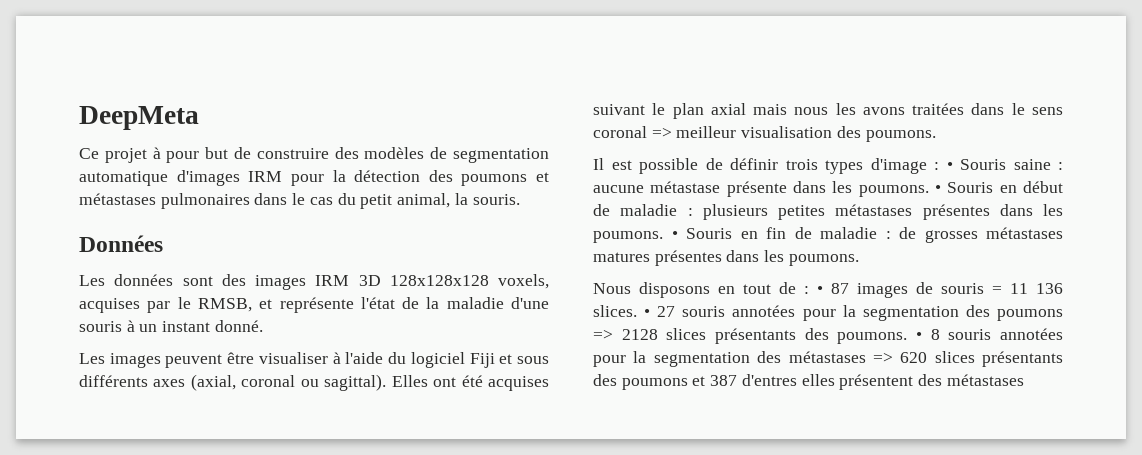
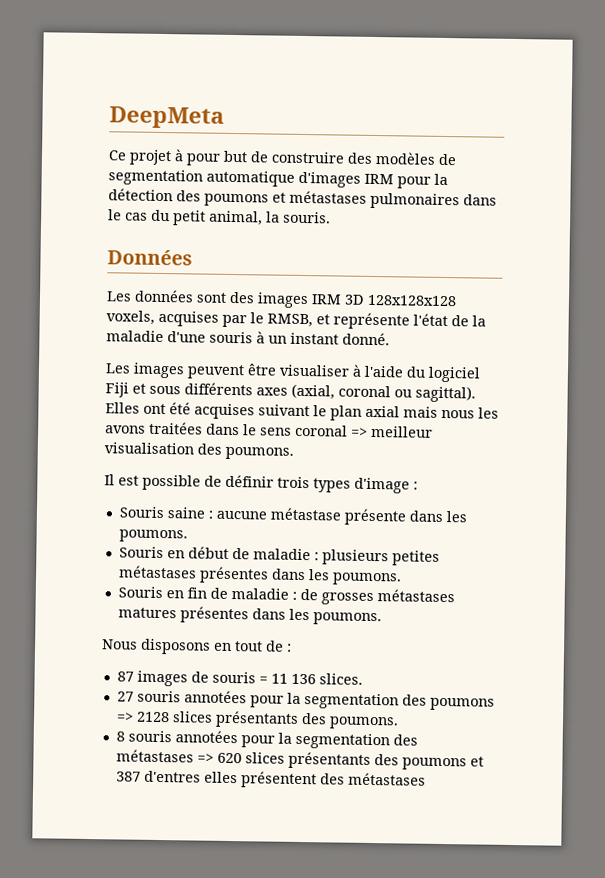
[946,162,953,170] • -> (418, 485) //
[935,185,941,193] • -> (188, 536) //
[671,231,678,239] • -> (402, 579) //
[817,286,823,294] • -> (292, 647) //
[644,309,651,317] • -> (363, 679) //
[916,332,922,340] • -> (399, 723) //

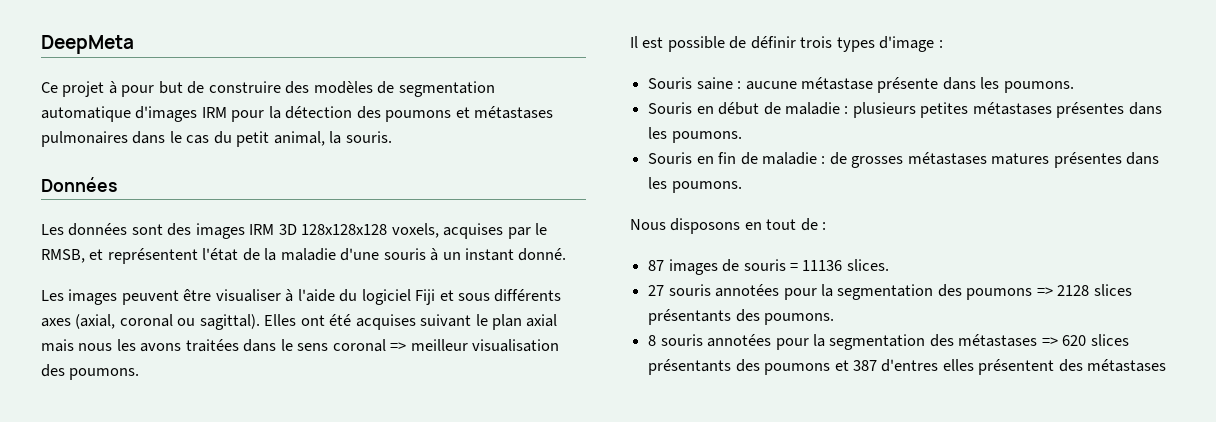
[333,312,410,330] représente -> [107,248,198,264] représentent
[270,673,316,685] 11 136 -> [802,260,843,271] 11136

